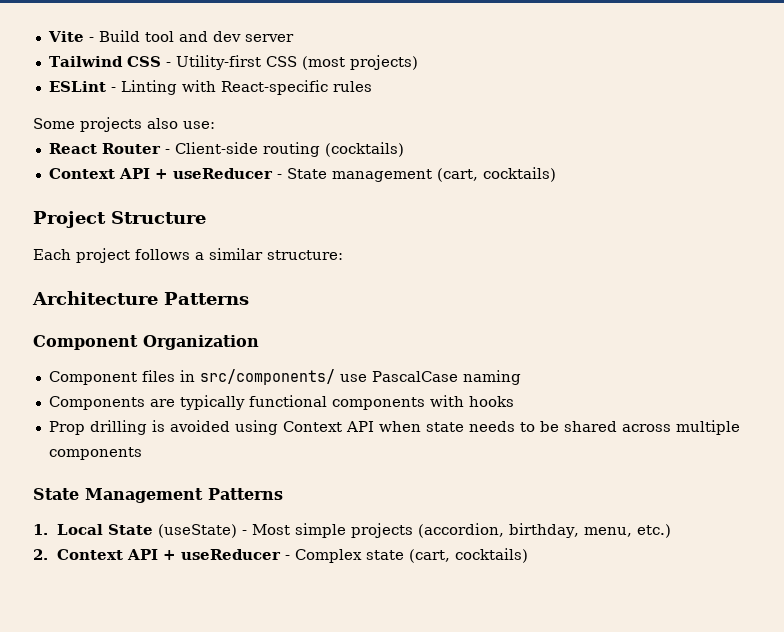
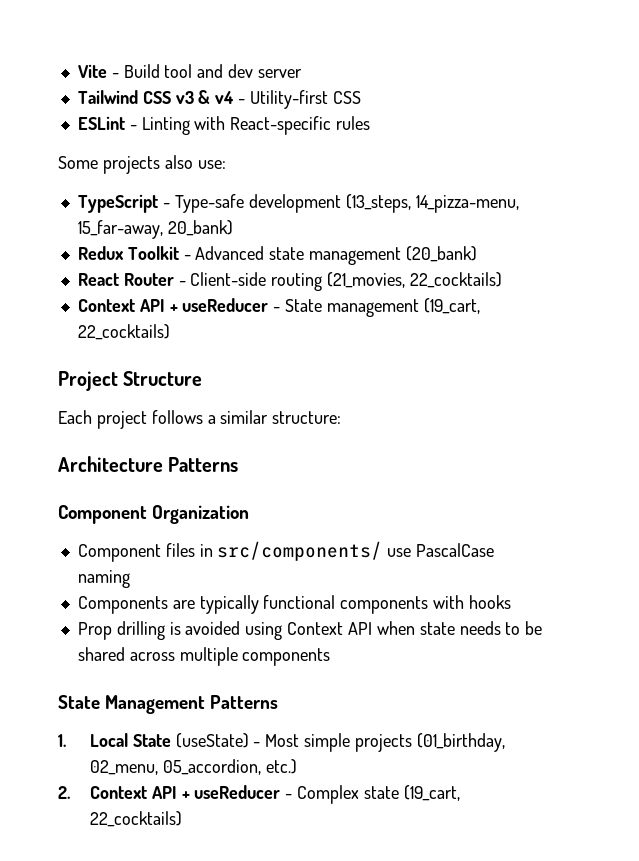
(161, 61) none -> [175,90,235,104] v3 & v4
[301,55,418,70] (most projects) -> (361, 97) none
(215, 125) none -> [77,194,520,213] [77,220,233,239] [77,246,477,265] // TypeScript - Type-safe development (13_steps, 14_pizza-menu, 15_far-away, 20_bank) // Redux Toolkit - Advanced state management (20_bank)
[324,142,404,157] (cocktails) -> [327,272,502,288] (21_movies, 22_cocktails)
[436,167,556,182] (cart, cocktails) -> [423,298,480,314] [77,324,170,340] (19_cart, 22_cocktails)
[417,523,632,538] (accordion, birthday, menu, -> [416,733,505,752] [89,759,261,775] (01_birthday, 02_menu, 05_accordion,
[408,548,528,563] (cart, cocktails) -> [403,785,460,801] [89,811,182,827] (19_cart, 22_cocktails)

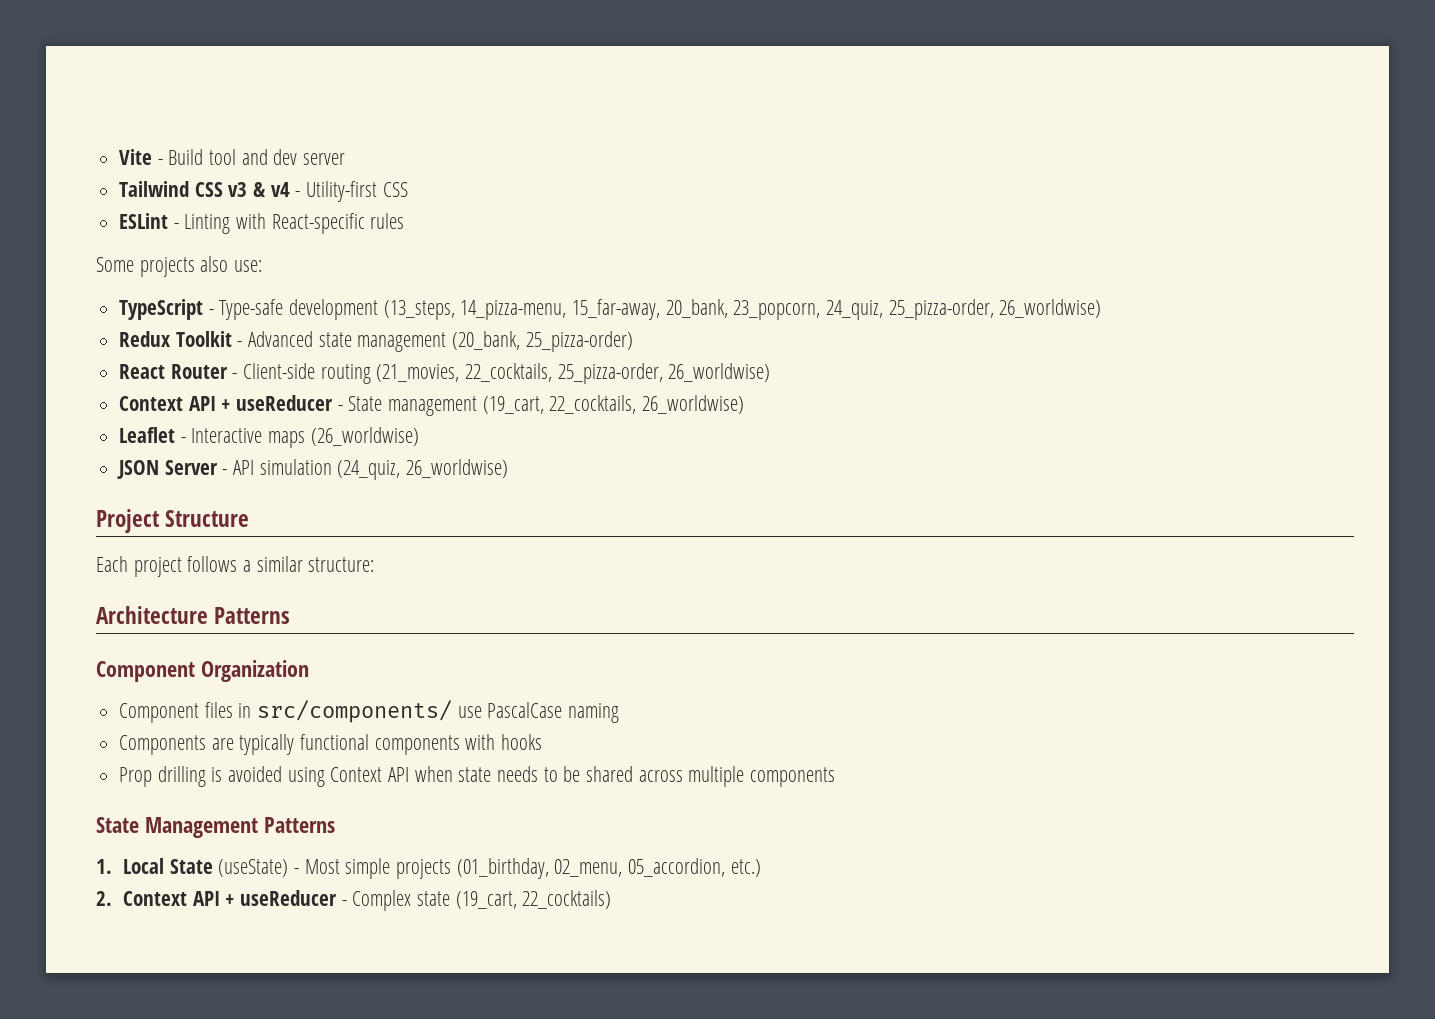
[167,220,233,236] 20_bank) -> [665,299,1102,320] 20_bank, 23_popcorn, 24_quiz, 25_pizza-order, 26_worldwise)
[405,246,477,262] (20_bank) -> [452,331,633,352] (20_bank, 25_pizza-order)
[409,272,502,288] 22_cocktails) -> [465,363,771,384] 22_cocktails, 25_pizza-order, 26_worldwise)
[77,324,170,340] 22_cocktails) -> [549,395,745,414] [119,427,419,448] [117,459,509,480] 22_cocktails, 26_worldwise) // Leaflet - Interactive maps (26_worldwise) // JSON Server - API simulation (24_quiz, 26_worldwise)

